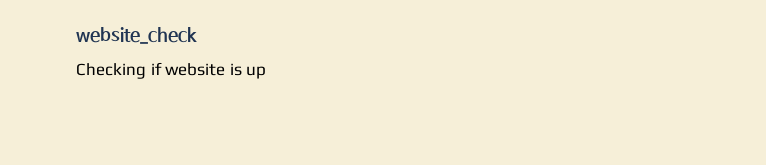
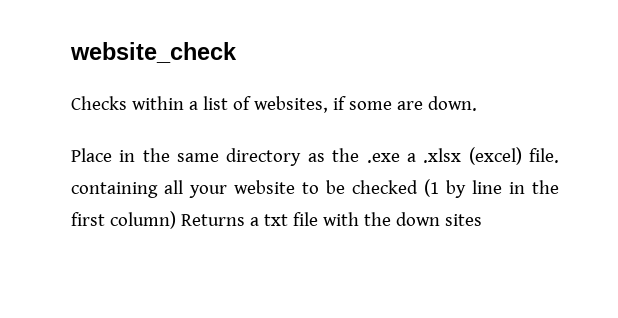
[76,62,267,79] Checking if website is up -> [71,96,477,113] [71,147,559,166] [71,179,559,198] [71,211,482,229] Checks within a list of websites, if some are down. // Place in the same directory as the .exe a .xlsx (excel) file. containing all your website to be checked (1 by line in the first column) Returns a txt file with the down sites

